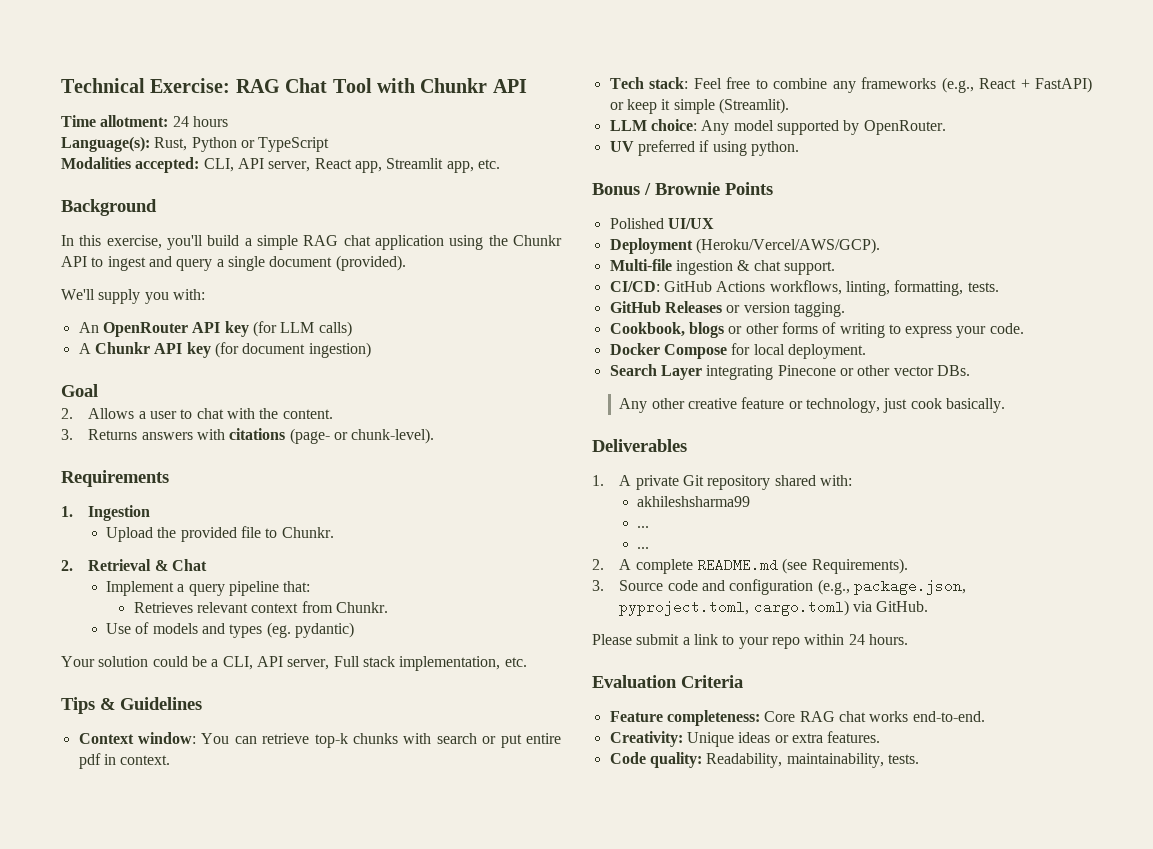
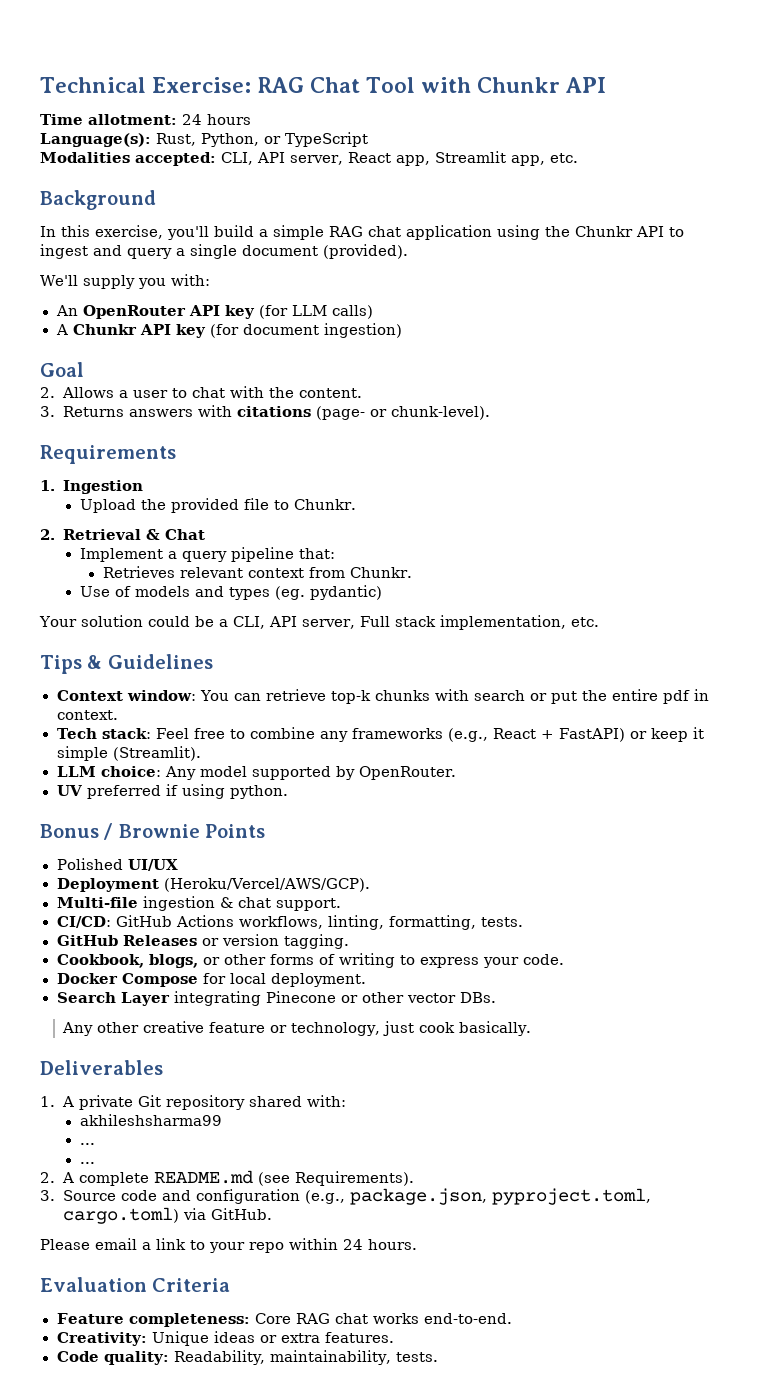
[191,137,237,152] Python -> [201,133,259,147] Python,
(522, 741) none -> [582,690,608,701] the
[688,322,724,338] blogs -> [148,954,198,968] blogs,
[636,634,680,645] submit -> [95,1238,137,1250] email

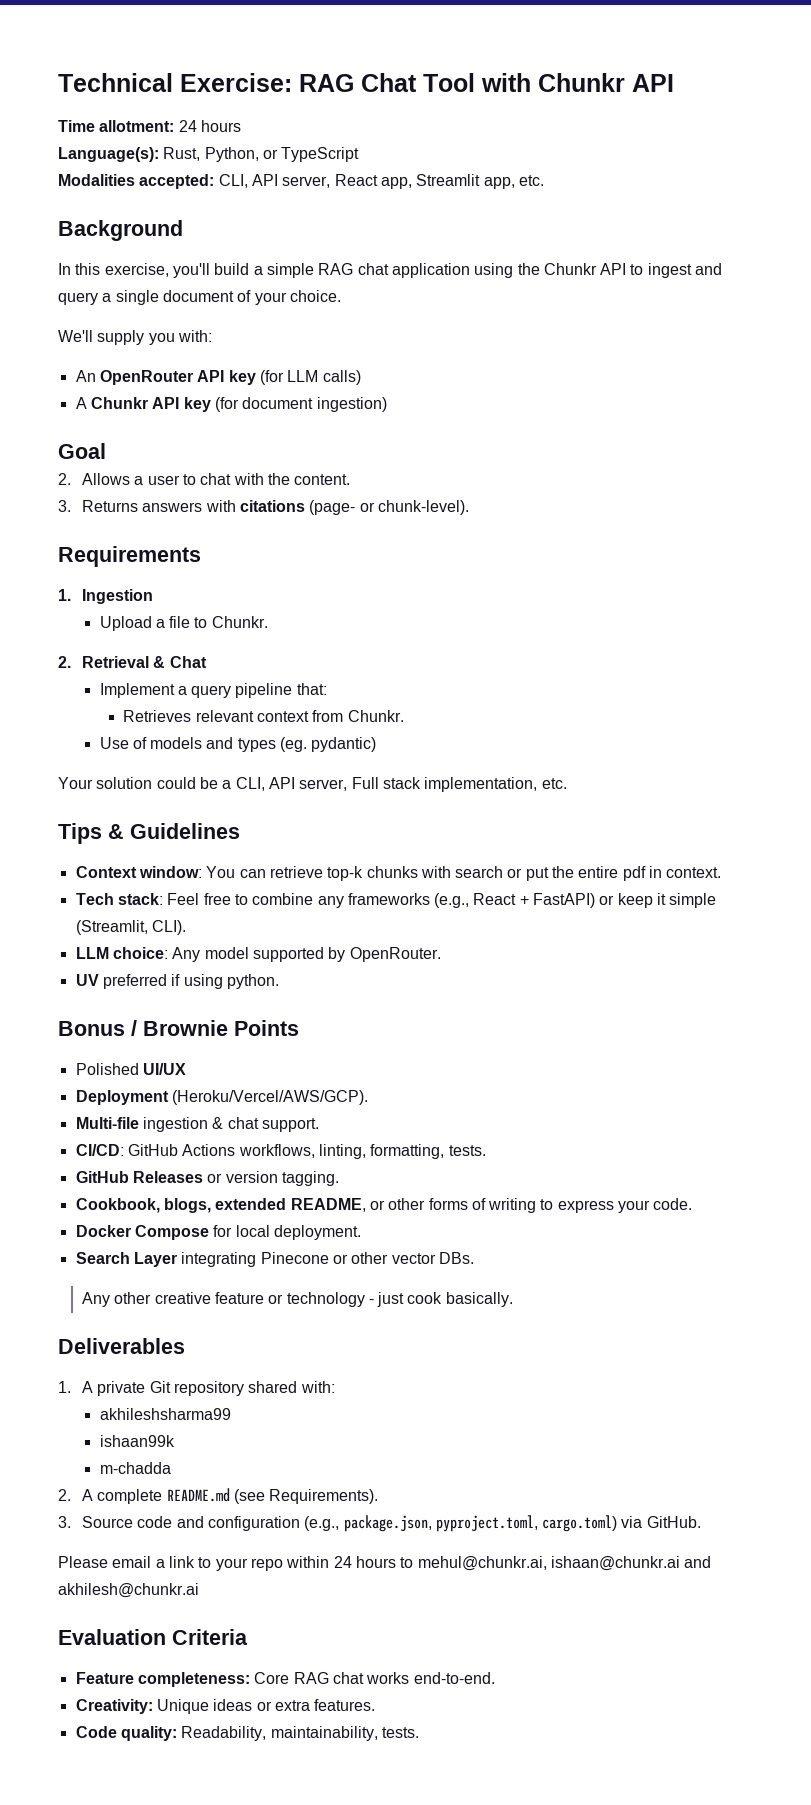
[323,244,408,259] (provided). -> [237,290,341,305] of your choice.
[140,498,239,513] the provided -> [155,619,165,628] a
[112,746,201,761] (Streamlit). -> [75,920,186,935] (Streamlit, CLI).
(198, 961) none -> [215,1198,366,1212] extended README,
[291,1022,381,1036] technology, -> [286,1292,374,1307] technology -
[79,1143,95,1145] [79,1162,95,1164] ... // ... -> [99,1435,175,1447] [99,1462,171,1474] ishaan99k // m-chadda
[368,1239,417,1250] hours. -> [355,1556,712,1571] [58,1583,199,1598] hours to mehul@chunkr.ai, ishaan@chunkr.ai and akhilesh@chunkr.ai

